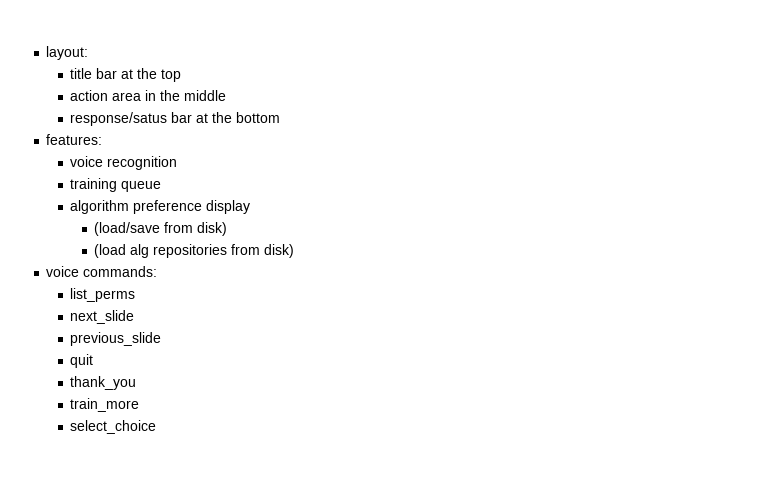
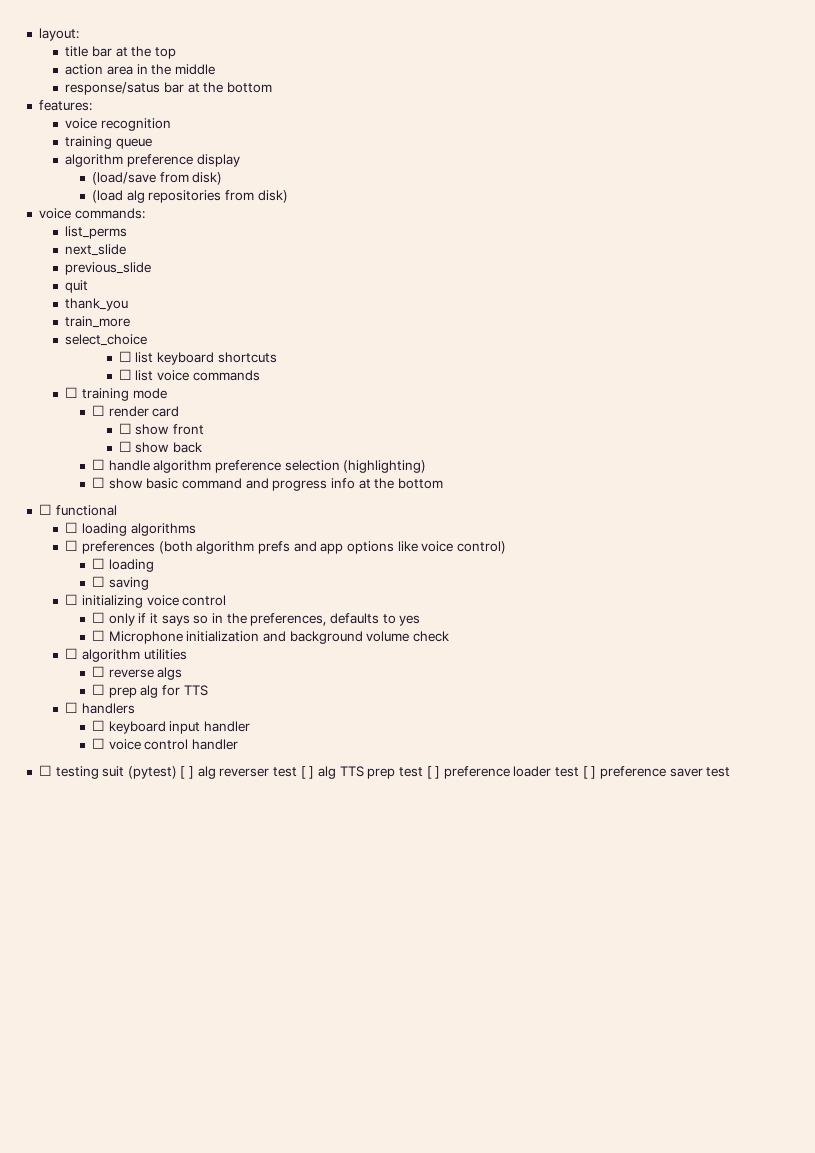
(157, 427) none -> [118,351,277,365] [118,369,260,381] [65,387,167,401] [92,405,180,417] [118,423,204,435] [118,441,202,453] [92,459,427,473] [92,477,443,491] [38,504,117,516] [65,522,196,536] [65,540,506,554] [92,558,154,572] [92,576,149,590] [65,594,227,608] [92,612,421,626] [92,630,449,644] [65,648,187,662] [92,666,183,680] [92,684,208,698] [65,702,136,714] [92,720,250,734] [92,738,238,750] [38,765,731,779] // ☐ list keyboard shortcuts // ☐ list voice commands // ☐ training mode // ☐ render card // ☐ show front // ☐ show back // ☐ handle algorithm preference selection (highlighting) // ☐ show basic command and progress info at the bottom // ☐ functional // ☐ loading algorithms // ☐ preferences (both algorithm prefs and app options like voice control) // ☐ loading // ☐ saving // ☐ initializing voice control // ☐ only if it says so in the preferences, defaults to yes // ☐ Microphone initialization and background volume check // ☐ algorithm utilities // ☐ reverse algs // ☐ prep alg for TTS // ☐ handlers // ☐ keyboard input handler // ☐ voice control handler // ☐ testing suit (pytest) [ ] alg reverser test [ ] alg TTS prep test [ ] preference loader test [ ] preference saver test

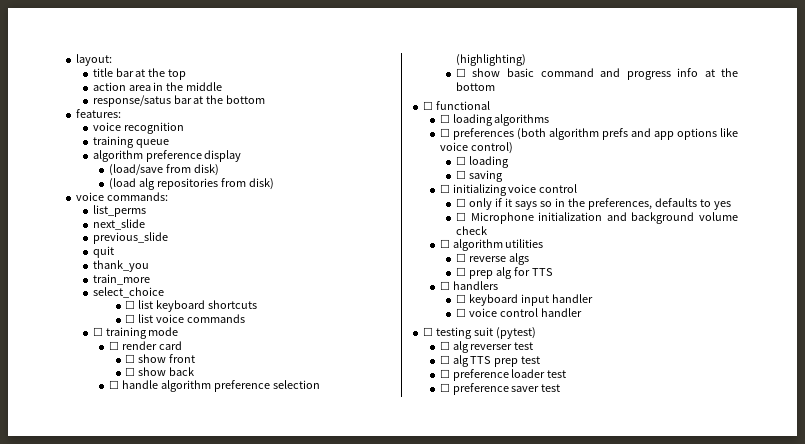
[180,766,195,779] [ ] -> [439,341,450,350] // ☐
[300,766,315,779] [ ] -> [439,355,450,364] // ☐
[426,766,441,779] [ ] -> [439,369,450,378] // ☐
[582,766,597,779] [ ] -> [439,383,450,392] // ☐

